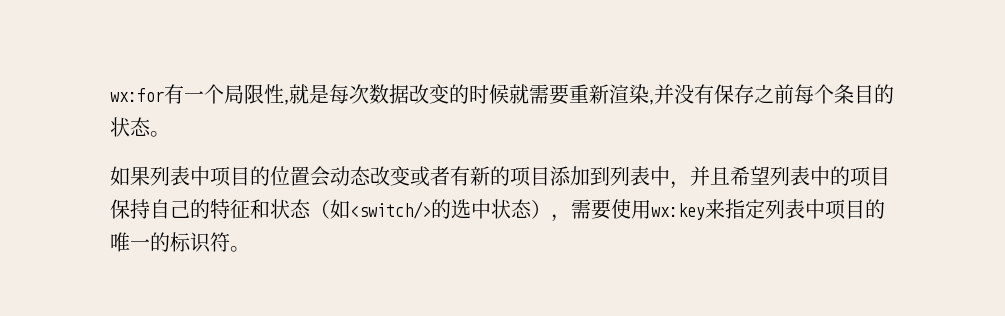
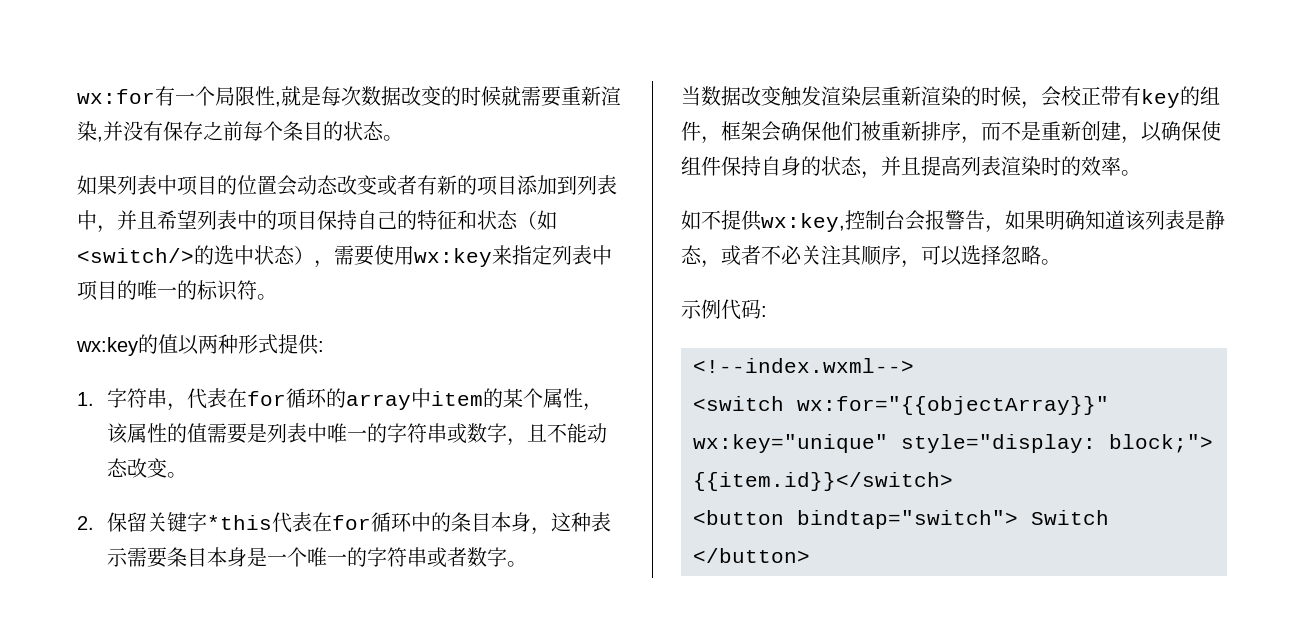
(250, 249) none -> [76,334,324,356] [77,388,604,411] [107,423,608,446] [107,458,188,478] [77,512,612,535] [107,547,528,568] [681,86,1220,109] [681,121,1221,144] [681,156,1141,179] [681,210,1225,233] [681,245,1061,268] [681,299,767,320] [693,358,914,373] [693,396,1109,415] [693,434,1213,453] [693,472,953,491] [693,510,1109,529] [693,548,810,563] // wx:key的值以两种形式提供: // 1.字符串，代表在for循环的array中item的某个属性，该属性的值需要是列表中唯一的字符串或数字，且不能动态改变。 // 2.保留关键字*this代表在for循环中的条目本身，这种表示需要条目本身是一个唯一的字符串或者数字。 // 当数据改变触发渲染层重新渲染的时候，会校正带有key的组件，框架会确保他们被重新排序，而不是重新创建，以确保使组件保持自身的状态，并且提高列表渲染时的效率。 // 如不提供wx:key,控制台会报警告，如果明确知道该列表是静态，或者不必关注其顺序，可以选择忽略。 // 示例代码: // <!--index.wxml--> // <switch wx:for="{{objectArray}}" wx:key="unique" style="display: block;"> {{item.id}}</switch> // <button bindtap="switch"> Switch </button>

